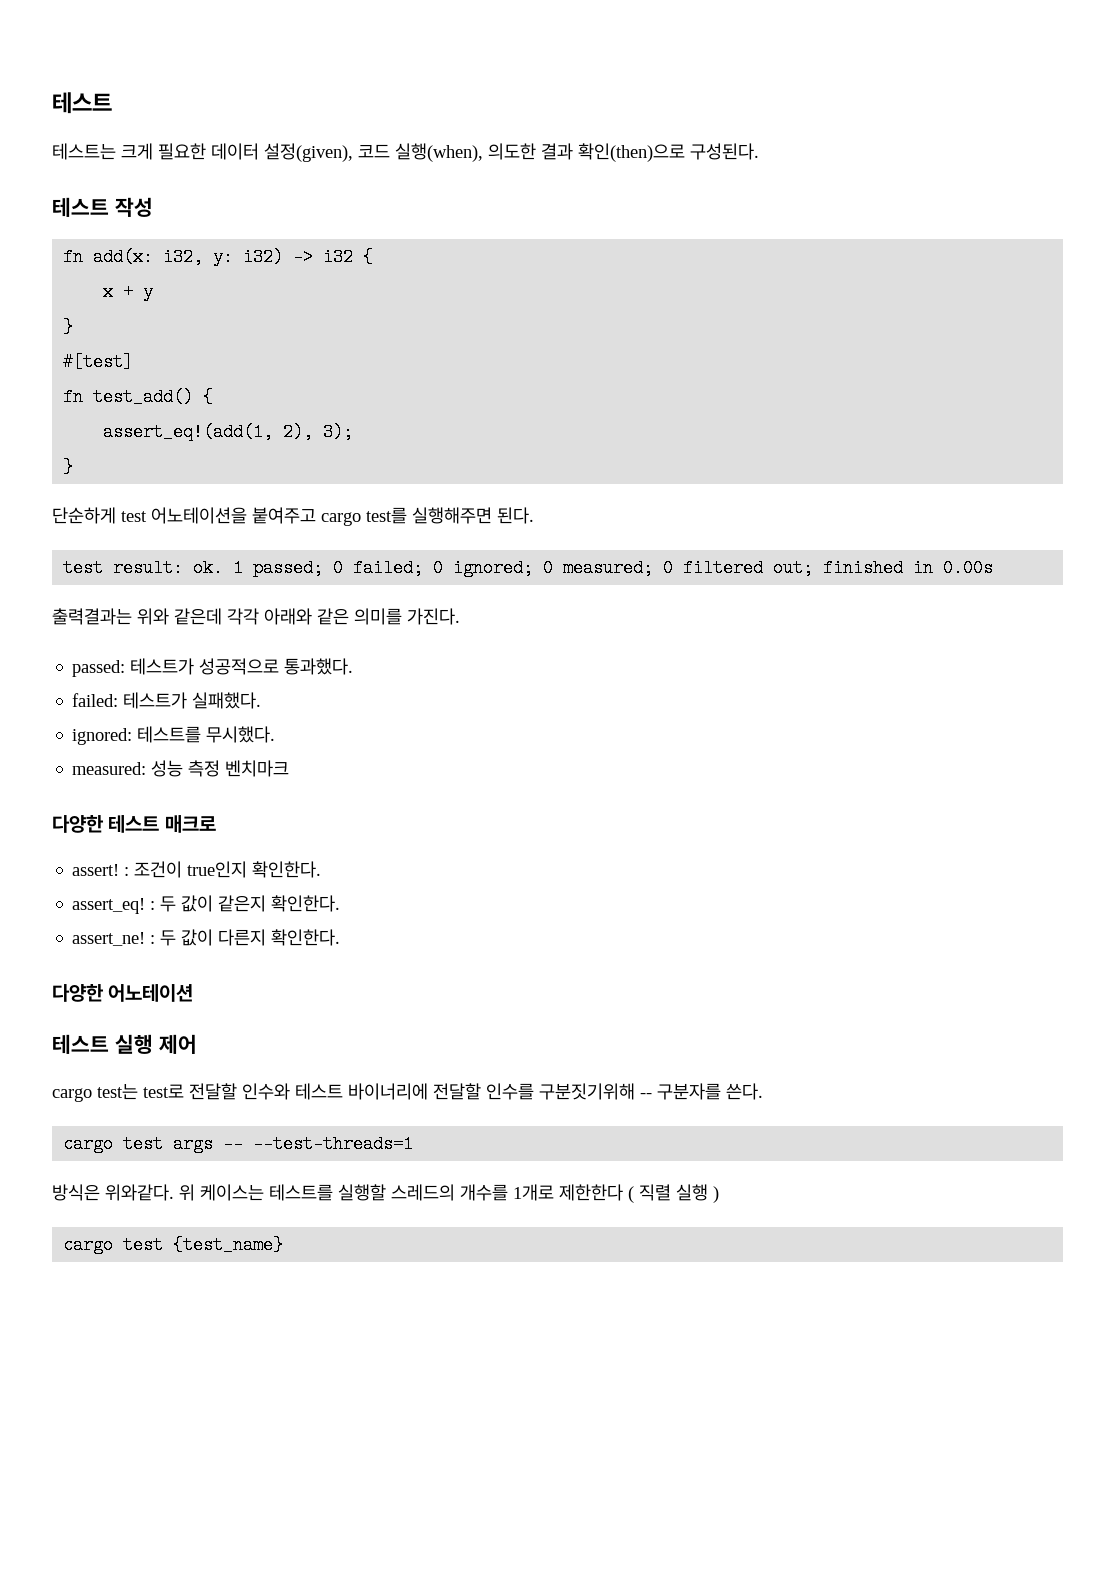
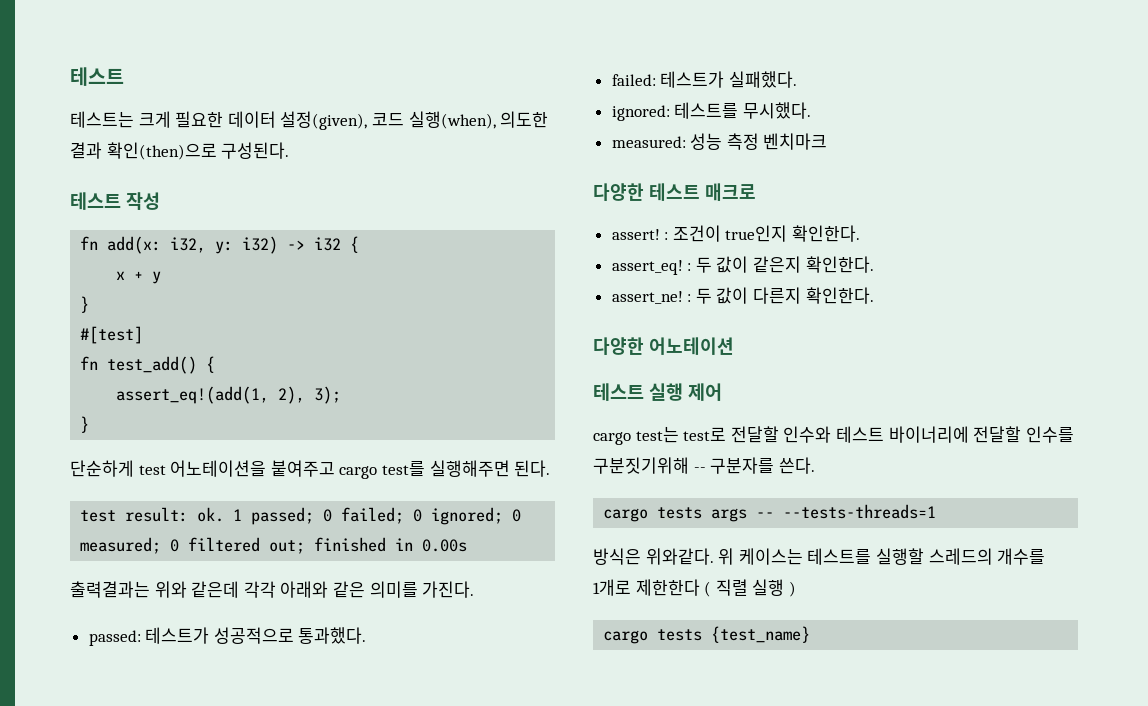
[123,1135,164,1153] test -> [657,507,703,519] tests
[253,1135,414,1153] --test-threads=1 -> [783,504,937,519] --tests-threads=1
[123,1236,164,1254] test -> [657,629,703,641] tests

